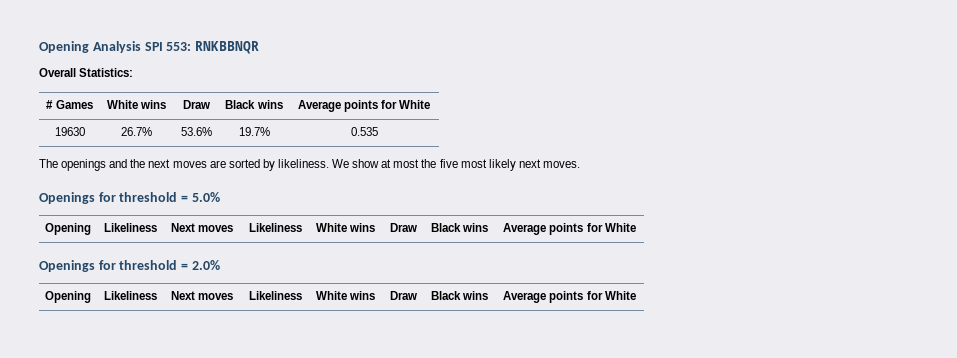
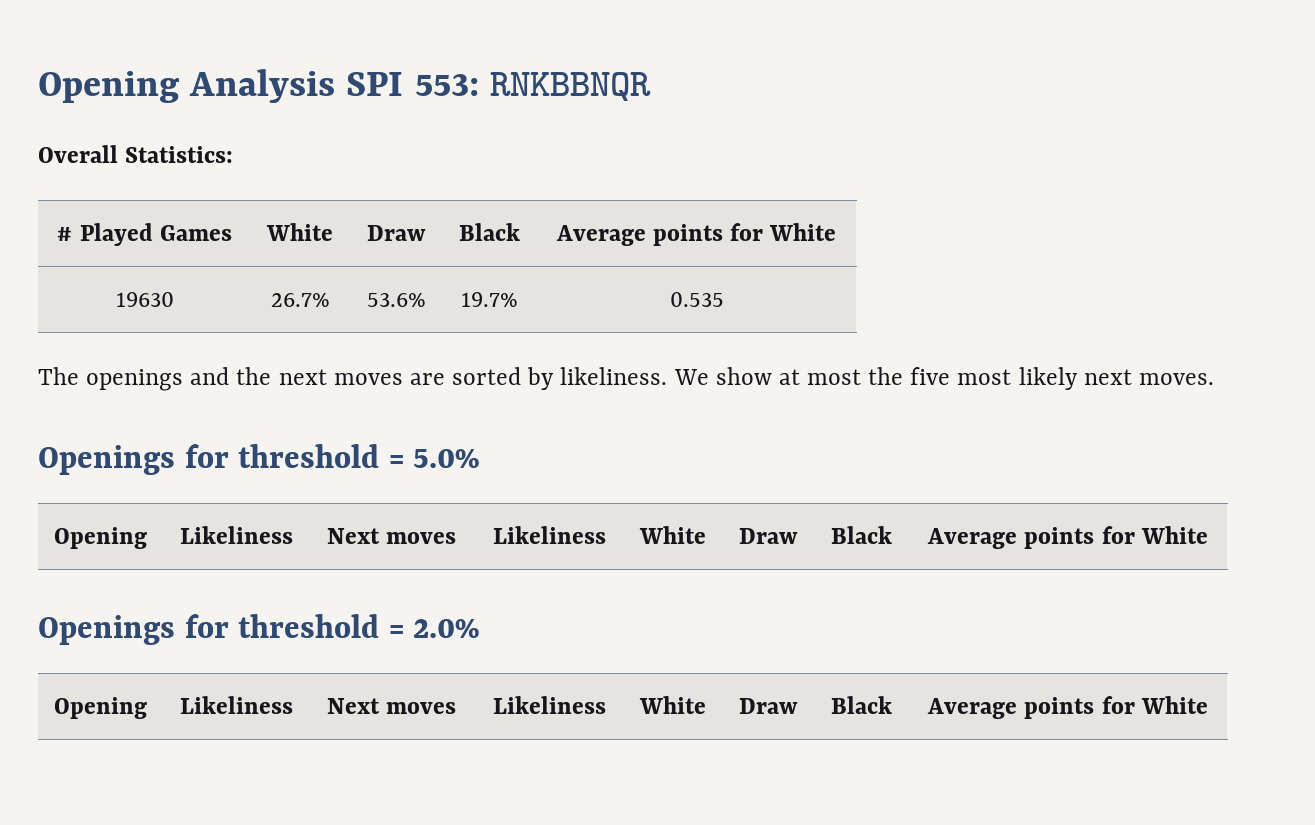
(54, 104) none -> [79,223,153,246] Played
[140,100,167,109] [182,100,210,109] [225,100,283,109] wins | Draw | Black wins -> [367,225,426,241] [459,223,520,241] | Draw | Black
[349,223,376,232] [389,223,417,232] [430,223,489,232] wins | Draw | Black wins -> [739,528,798,544] [830,526,892,544] | Draw | Black
[349,291,376,300] [389,291,417,300] [430,291,489,300] wins | Draw | Black wins -> [739,698,798,714] [830,696,892,714] | Draw | Black

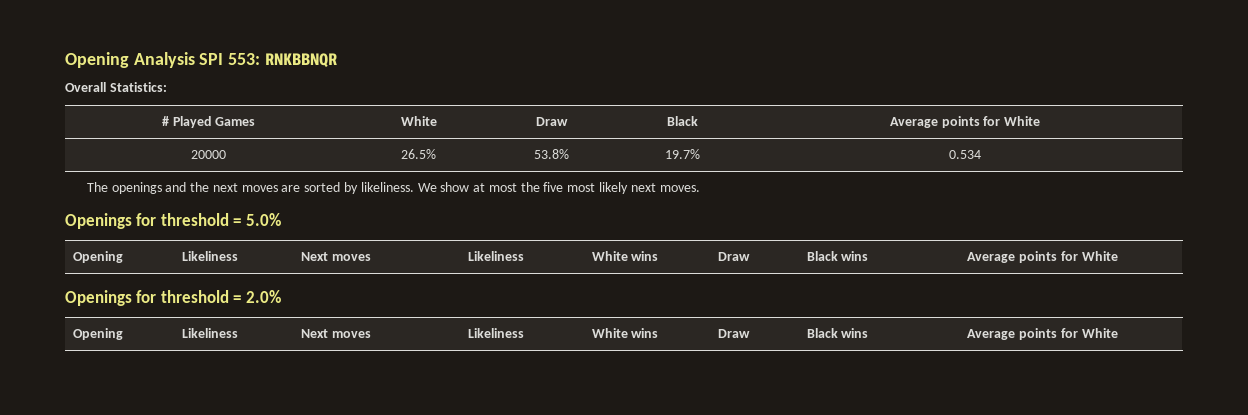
[115,292,174,307] [270,293,330,307] [366,293,426,307] 19630 | 26.7% | 53.6% -> [191,150,226,159] [401,149,436,159] [533,149,569,159] 20000 | 26.5% | 53.8%
[669,292,724,307] 0.535 -> [949,150,981,159] 0.534
[739,528,798,544] [830,526,892,544] | Draw | Black -> [631,251,659,261] [718,252,750,261] [806,251,869,261] wins | Draw | Black wins
[739,698,798,714] [830,696,892,714] | Draw | Black -> [631,328,659,338] [718,329,750,338] [806,328,869,338] wins | Draw | Black wins

